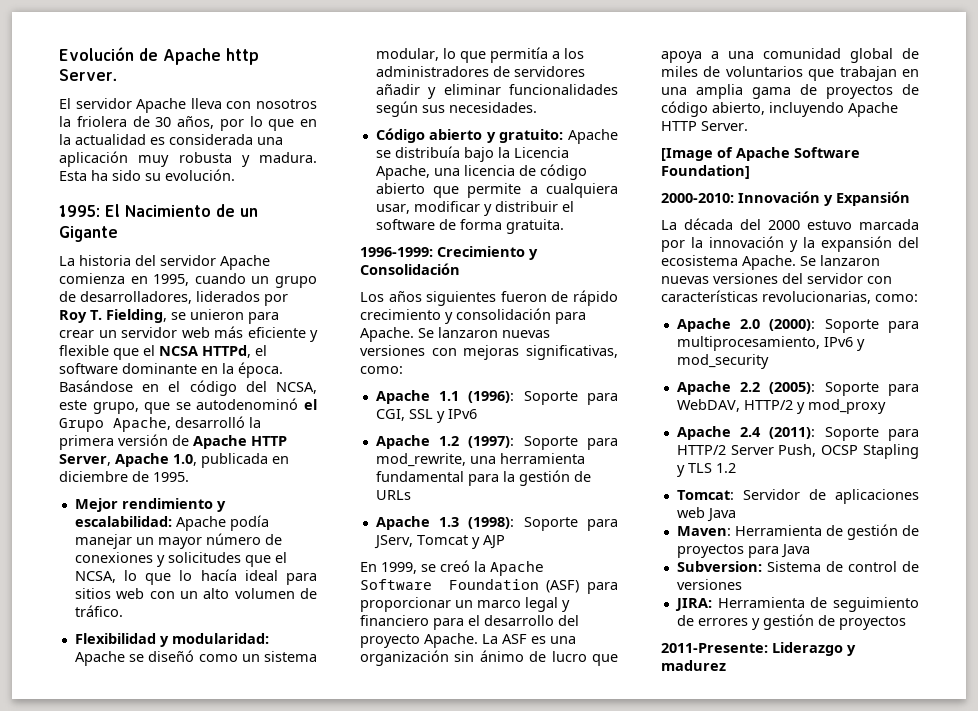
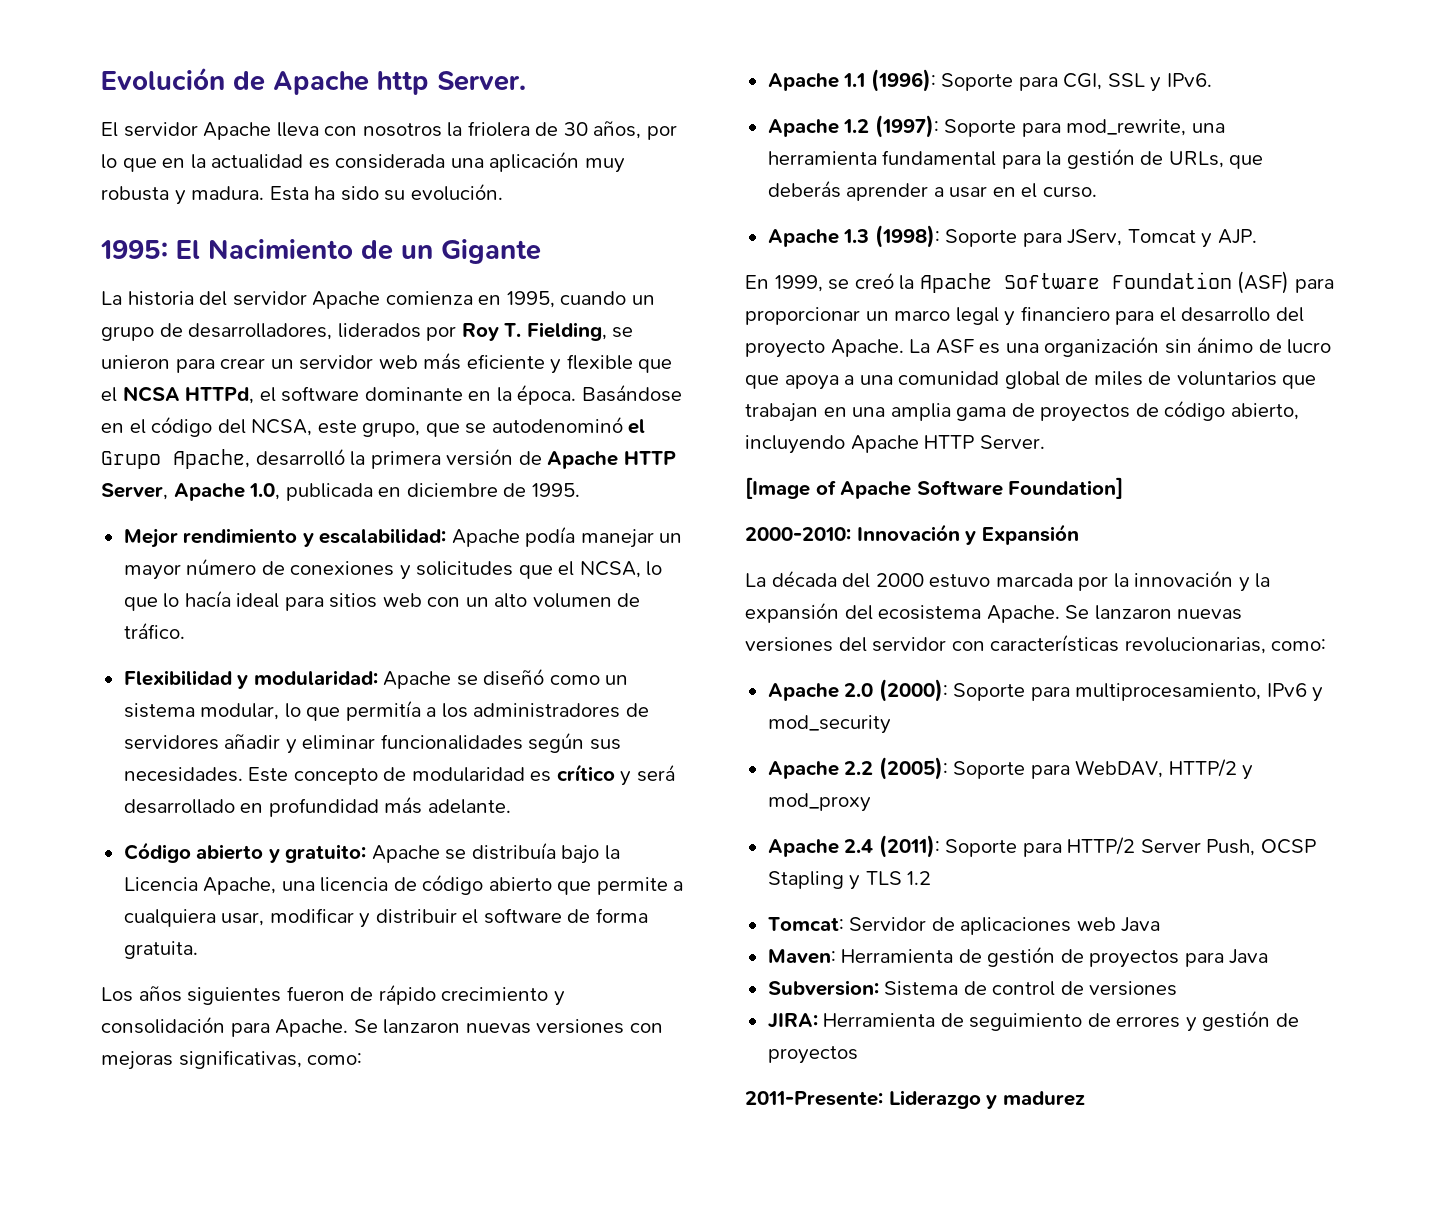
(537, 107) none -> [248,764,675,786] [123,796,511,817] Este concepto de modularidad es crítico y será desarrollado en profundidad más adelante.
[360,246,538,260] [360,263,460,275] // 1996-1999: Crecimiento y Consolidación -> (198, 950) none
[447,409,477,419] IPv6 -> [1166,73,1212,87] IPv6.
[375,490,411,500] URLs -> [1168,151,1264,169] [767,180,1097,201] URLs, que deberás aprender a usar en el curso.
[482,535,505,549] AJP -> [1217,229,1257,244] AJP.

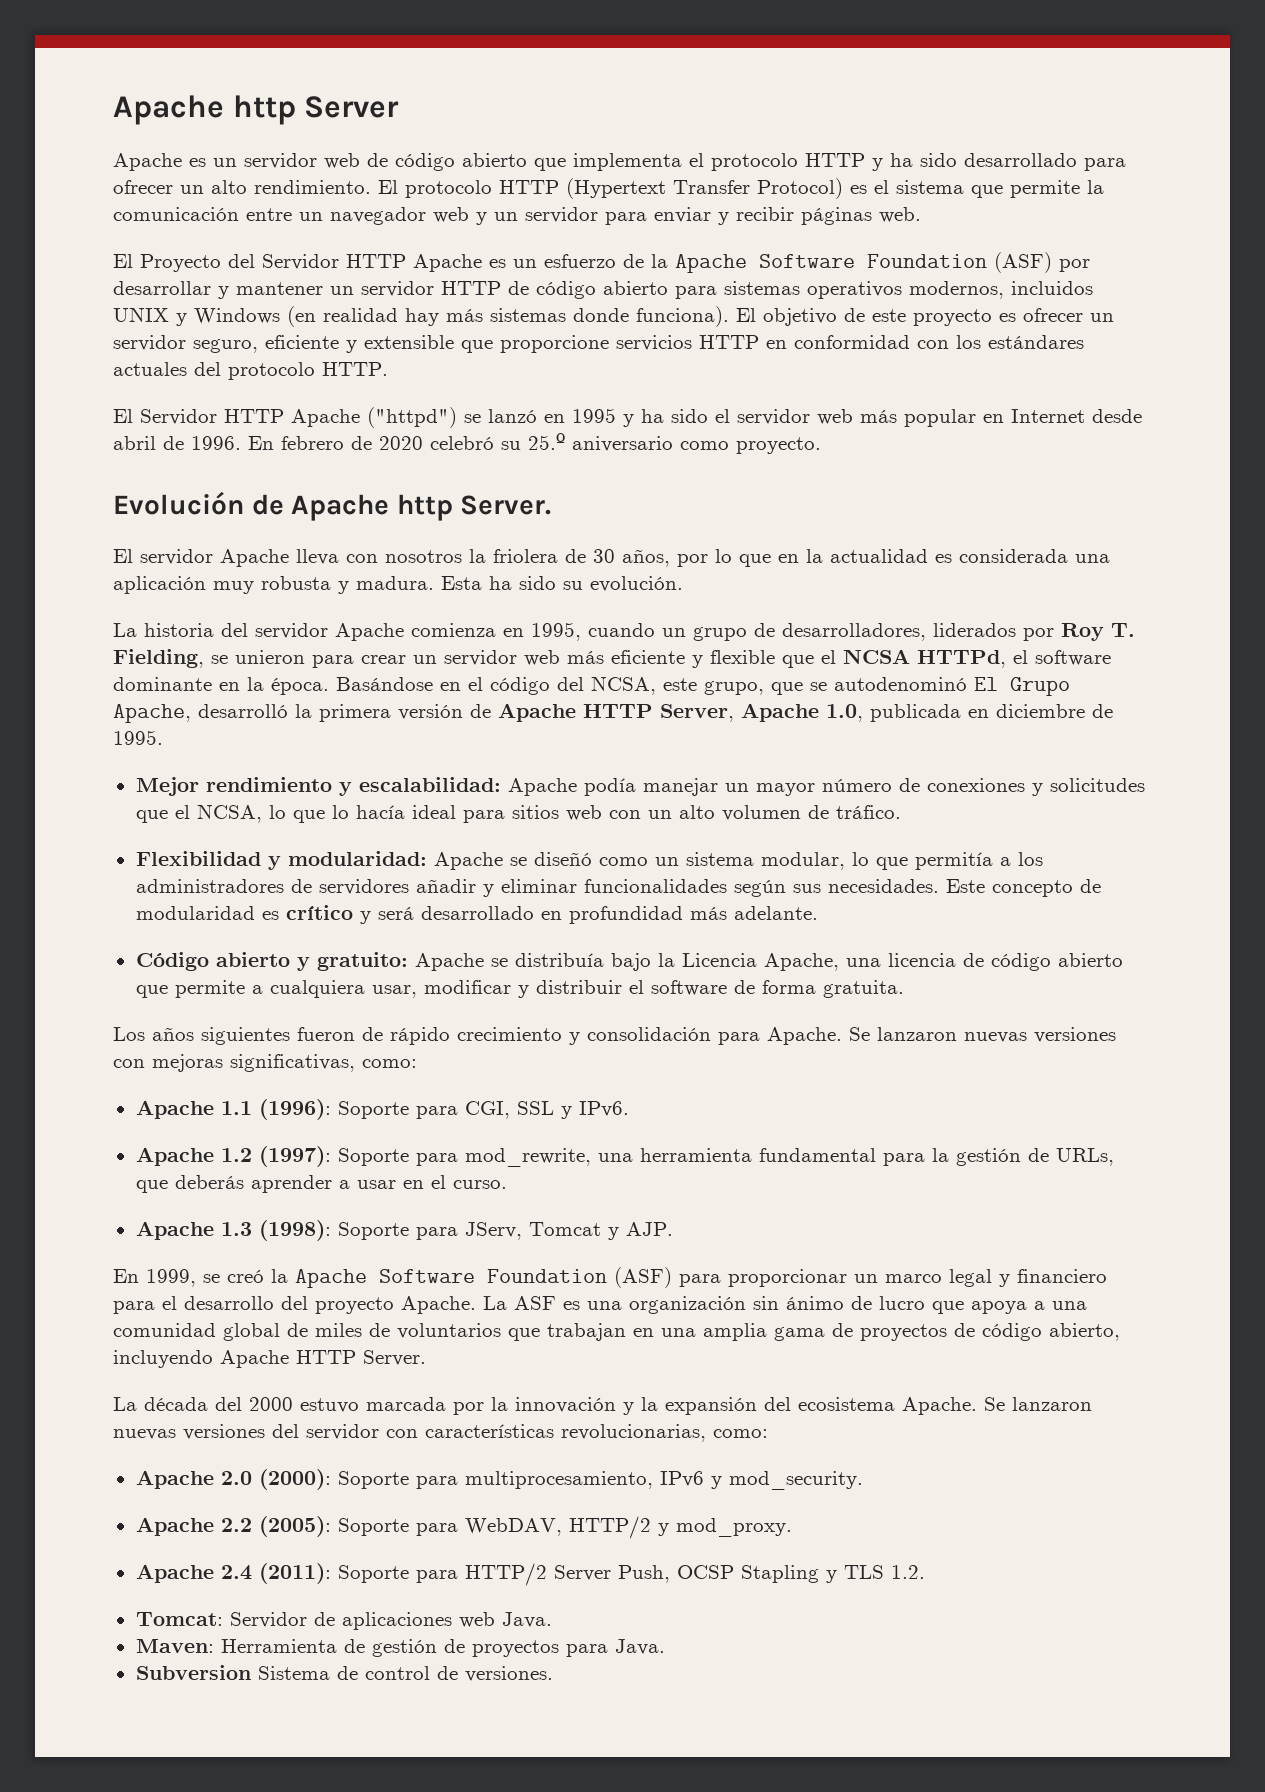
(101, 78) none -> [113,95,400,125] [113,153,1126,171] [113,178,1104,199] [113,207,921,225] [113,252,1090,273] [113,281,1093,299] [113,306,1114,327] [113,335,1084,353] [113,362,388,380] [113,407,1142,428] [113,433,821,454] Apache http Server // Apache es un servidor web de código abierto que implementa el protocolo HTTP y ha sido desarrollado para ofrecer un alto rendimiento. El protocolo HTTP (Hypertext Transfer Protocol) es el sistema que permite la comunicación entre un navegador web y un servidor para enviar y recibir páginas web. // El Proyecto del Servidor HTTP Apache es un esfuerzo de la Apache Software Foundation (ASF) por desarrollar y mantener un servidor HTTP de código abierto para sistemas operativos modernos, incluidos UNIX y Windows (en realidad hay más sistemas donde funciona). El objetivo de este proyecto es ofrecer un servidor seguro, eficiente y extensible que proporcione servicios HTTP en conformidad con los estándares actuales del protocolo HTTP. // El Servidor HTTP Apache ("httpd") se lanzó en 1995 y ha sido el servidor web más popular en Internet desde abril de 1996. En febrero de 2020 celebró su 25.º aniversario como proyecto. //
[100,239,541,264] // 1995: El Nacimiento de un Gigante -> (683, 584) none
[628,419,646,434] el -> [974,677,998,691] El
[745,477,1124,499] [745,524,1079,545] // [Image of Apache Software Foundation] // 2000-2010: Innovación y Expansión -> (426, 1358) none
[767,715,891,734] mod_security -> [728,1471,863,1490] mod_security.
[767,793,871,812] mod_proxy -> [675,1518,792,1537] mod_proxy.
[907,871,932,885] 1.2 -> [890,1565,925,1579] 1.2.
[1121,917,1161,932] Java -> [501,1612,552,1628] Java.
[1229,949,1269,964] [767,980,879,996] Java // Subversion: -> [614,1639,665,1655] [135,1665,251,1680] Java. // Subversion
[1089,981,1178,996] [767,1010,1299,1032] [767,1046,858,1064] [745,1090,1085,1109] versiones // JIRA: Herramienta de seguimiento de errores y gestión de proyectos // 2011-Presente: Liderazgo y madurez -> [464,1666,553,1682] versiones.

